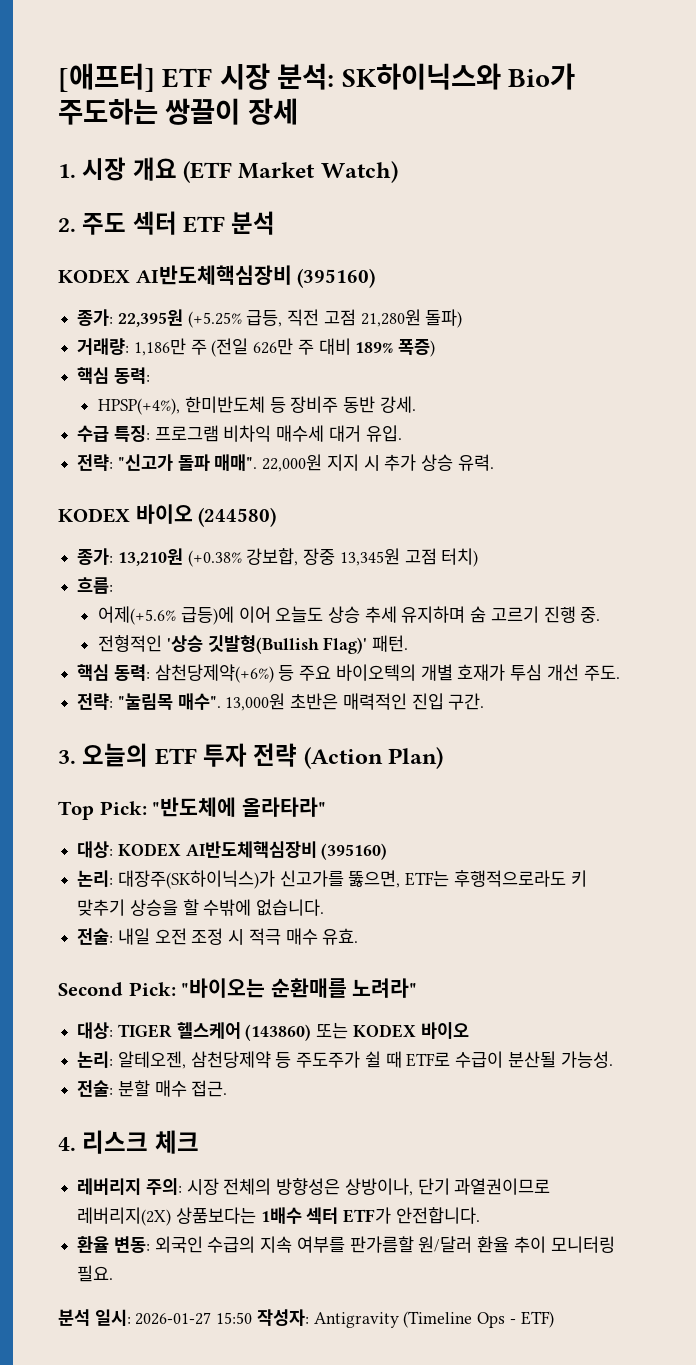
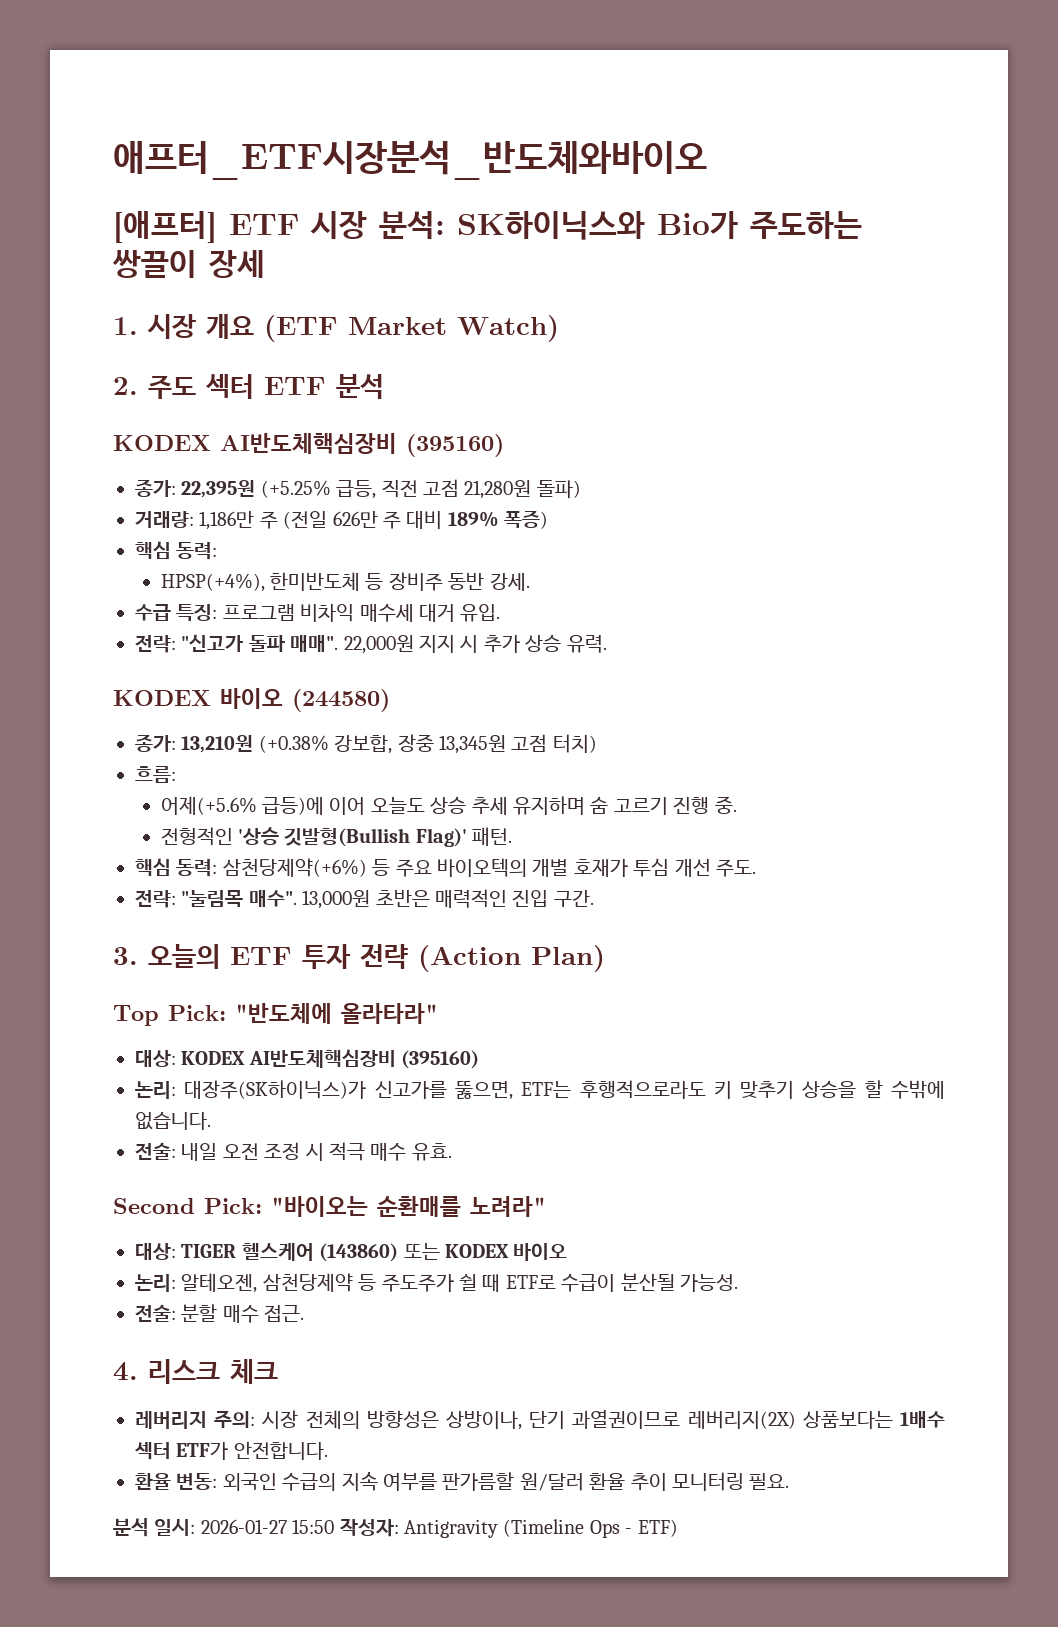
(58, 77) none -> [113,140,707,180] 애프터_ETF시장분석_반도체와바이오 //

